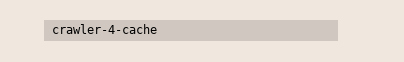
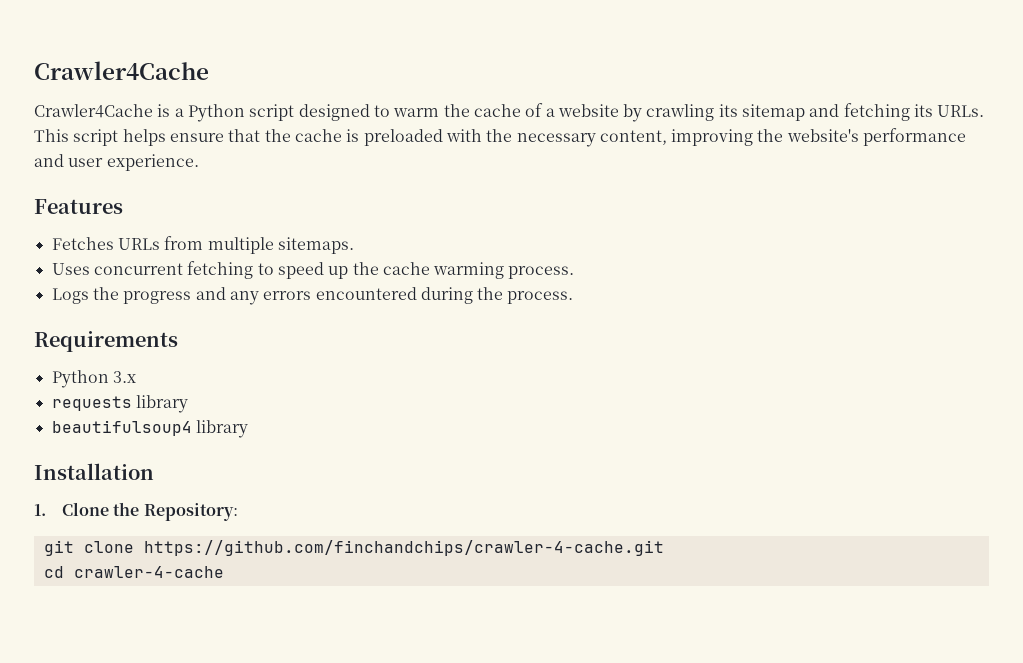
(51, 29) none -> [34,61,209,80] [34,103,985,122] [34,128,967,147] [34,154,199,171] [34,199,123,214] [51,236,354,254] [51,261,575,279] [51,287,574,305] [34,331,178,352] [51,370,136,388] [51,395,188,413] [51,420,248,438] [34,463,154,480] [34,502,238,521] [43,540,664,556] [43,566,64,578] Crawler4Cache // Crawler4Cache is a Python script designed to warm the cache of a website by crawling its sitemap and fetching its URLs. This script helps ensure that the cache is preloaded with the necessary content, improving the website's performance and user experience. // Features // Fetches URLs from multiple sitemaps. // Uses concurrent fetching to speed up the cache warming process. // Logs the progress and any errors encountered during the process. // Requirements // Python 3.x // requests library // beautifulsoup4 library // Installation // 1. Clone the Repository: // git clone https://github.com/finchandchips/crawler-4-cache.git // cd

